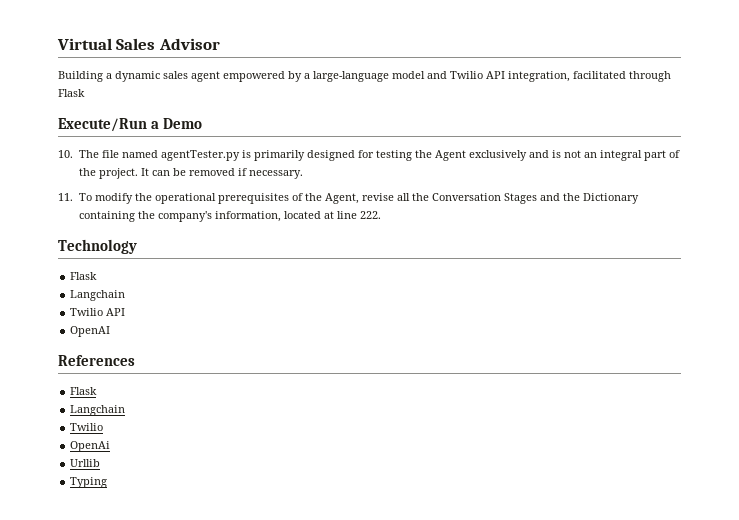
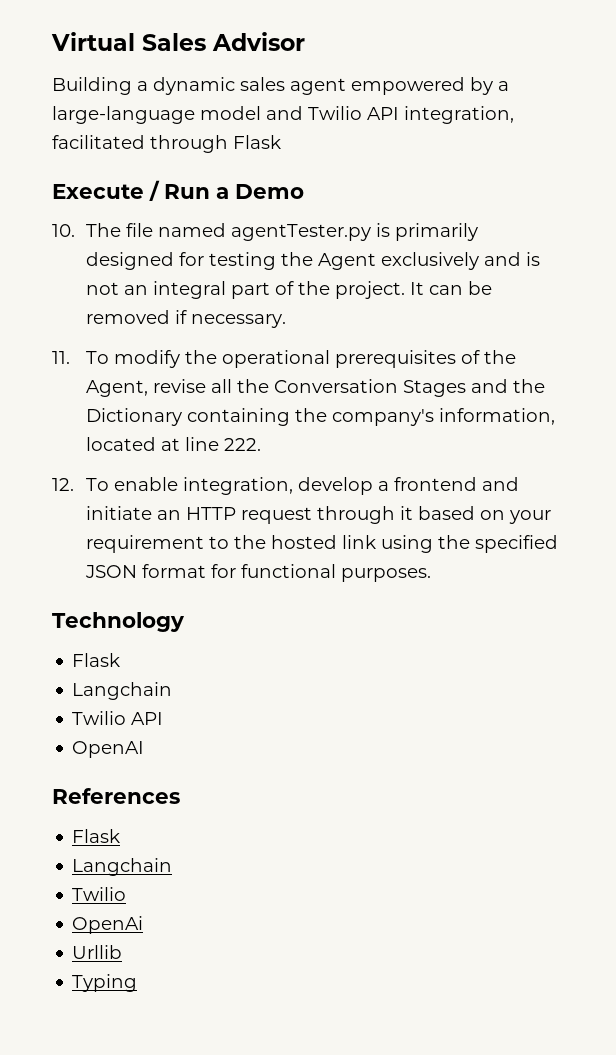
[58,118,147,132] Execute/Run -> [52,180,210,201] Execute / Run
(381, 215) none -> [52,477,519,495] [85,506,551,524] [85,535,558,553] [84,564,431,582] // 12. To enable integration, develop a frontend and initiate an HTTP request through it based on your requirement to the hosted link using the specified JSON format for functional purposes.

